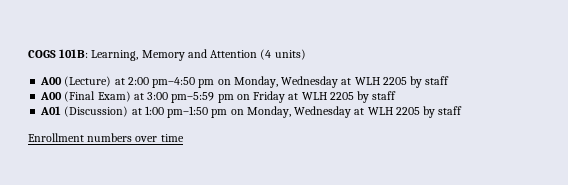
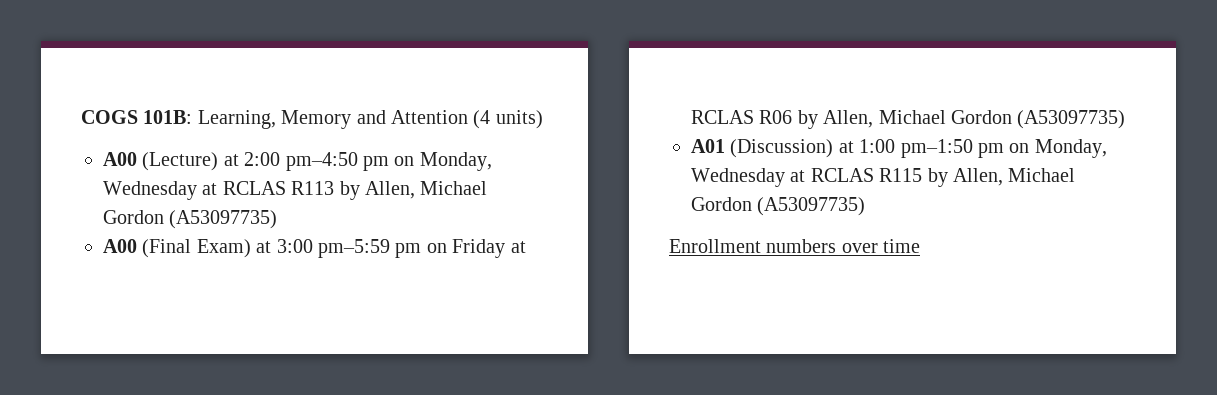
[354,76,450,88] WLH 2205 by staff -> [222,181,488,200] [103,210,278,229] RCLAS R113 by Allen, Michael Gordon (A53097735)
[301,91,397,103] WLH 2205 by staff -> [691,110,1126,129] RCLAS R06 by Allen, Michael Gordon (A53097735)
[367,106,463,118] WLH 2205 by staff -> [810,168,1076,187] [691,197,866,216] RCLAS R115 by Allen, Michael Gordon (A53097735)

